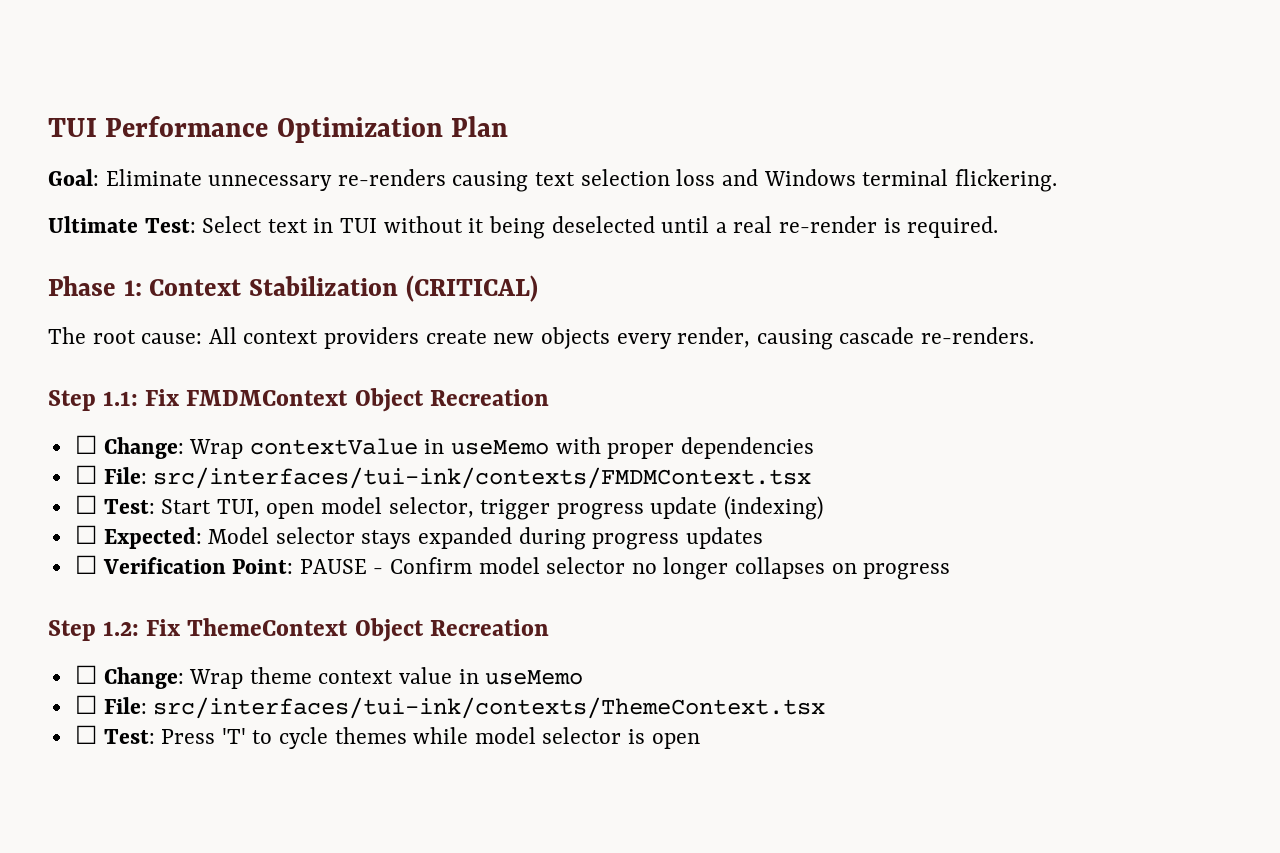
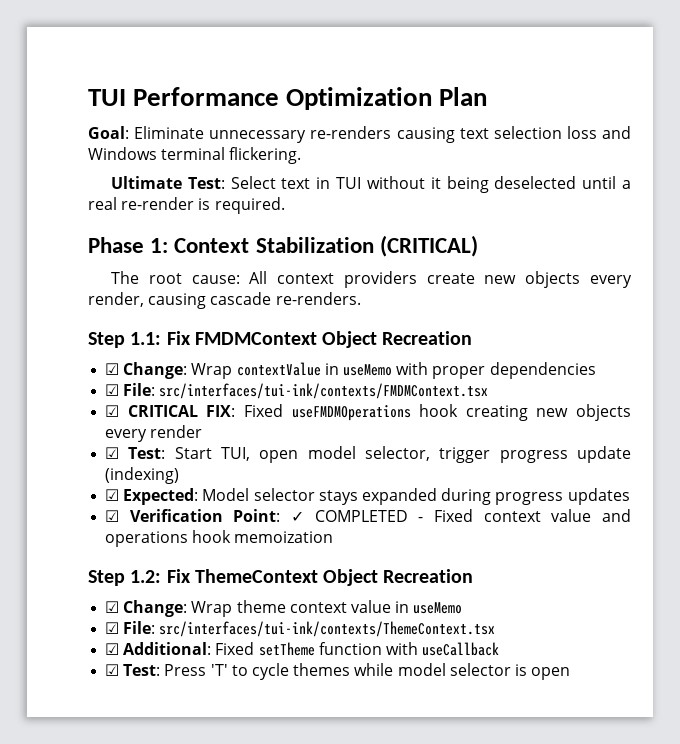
[74,435,97,454] ☐ -> [105,363,120,375] ☑
[74,465,97,484] ☐ -> [105,384,120,396] ☑
[74,495,97,514] ☐ -> [105,404,631,421] [105,425,203,442] [105,447,120,459] ☑ CRITICAL FIX: Fixed useFMDMOperations hook creating new objects every render // ☑
[74,525,97,544] ☐ -> [105,489,120,501] ☑
[74,555,97,574] ☐ -> [105,510,120,522] ☑
[299,557,951,580] PAUSE - Confirm model selector no longer collapses on progress -> [291,509,631,522] [105,530,334,547] ✓ COMPLETED - Fixed context value and operations hook memoization
[74,665,97,684] ☐ -> [105,601,120,613] ☑
[74,695,97,714] ☐ -> [105,622,120,634] ☑
[74,725,97,744] ☐ -> [105,642,500,656] [105,664,120,676] ☑ Additional: Fixed setTheme function with useCallback // ☑

